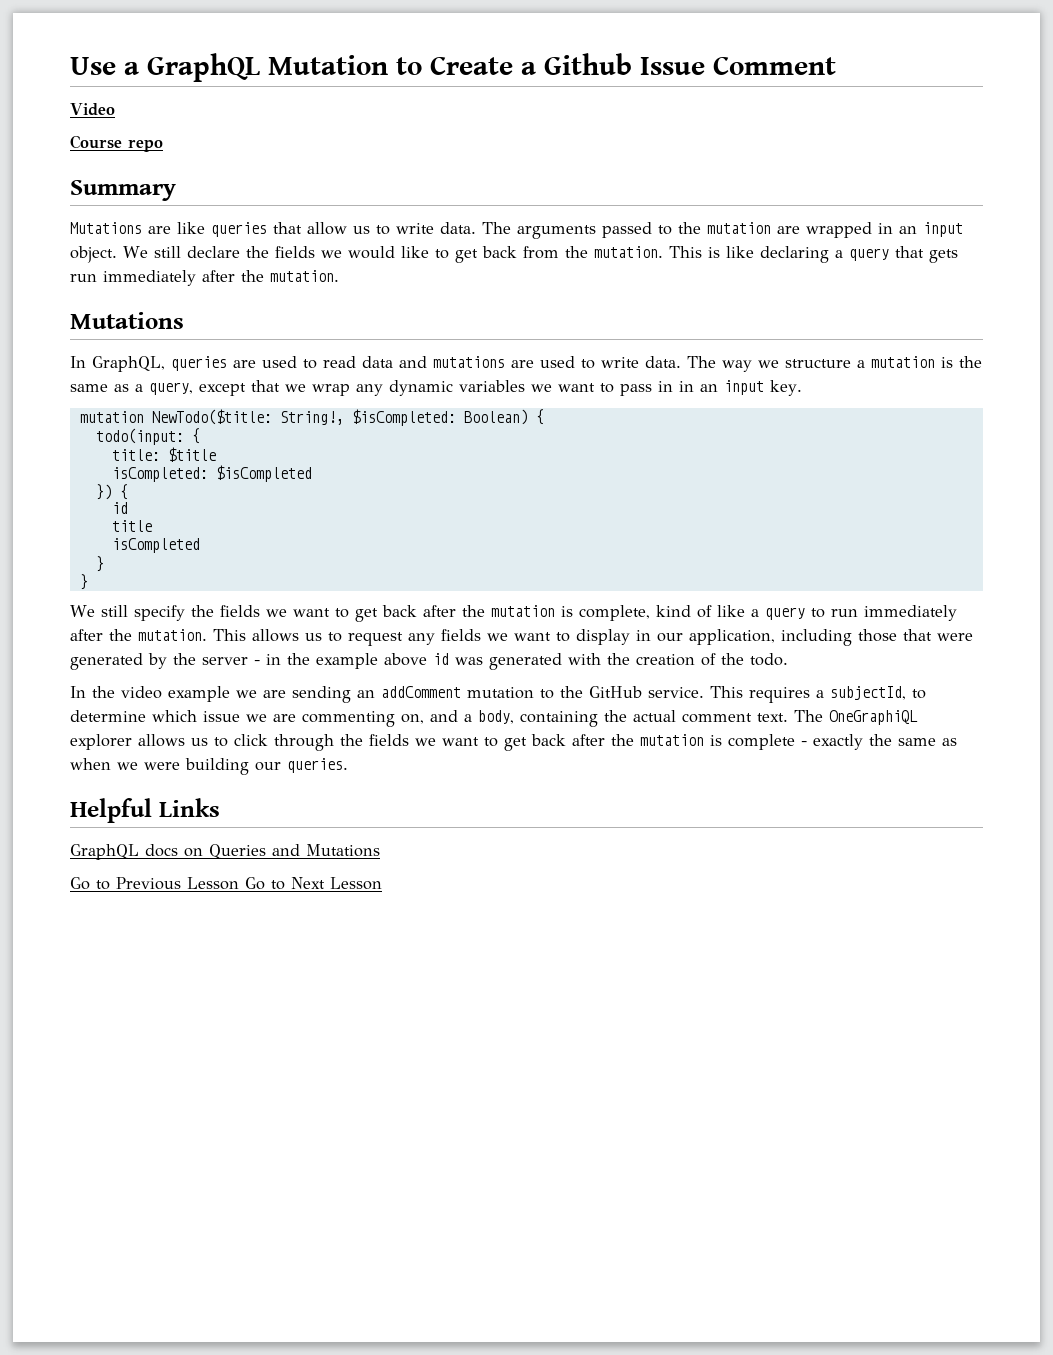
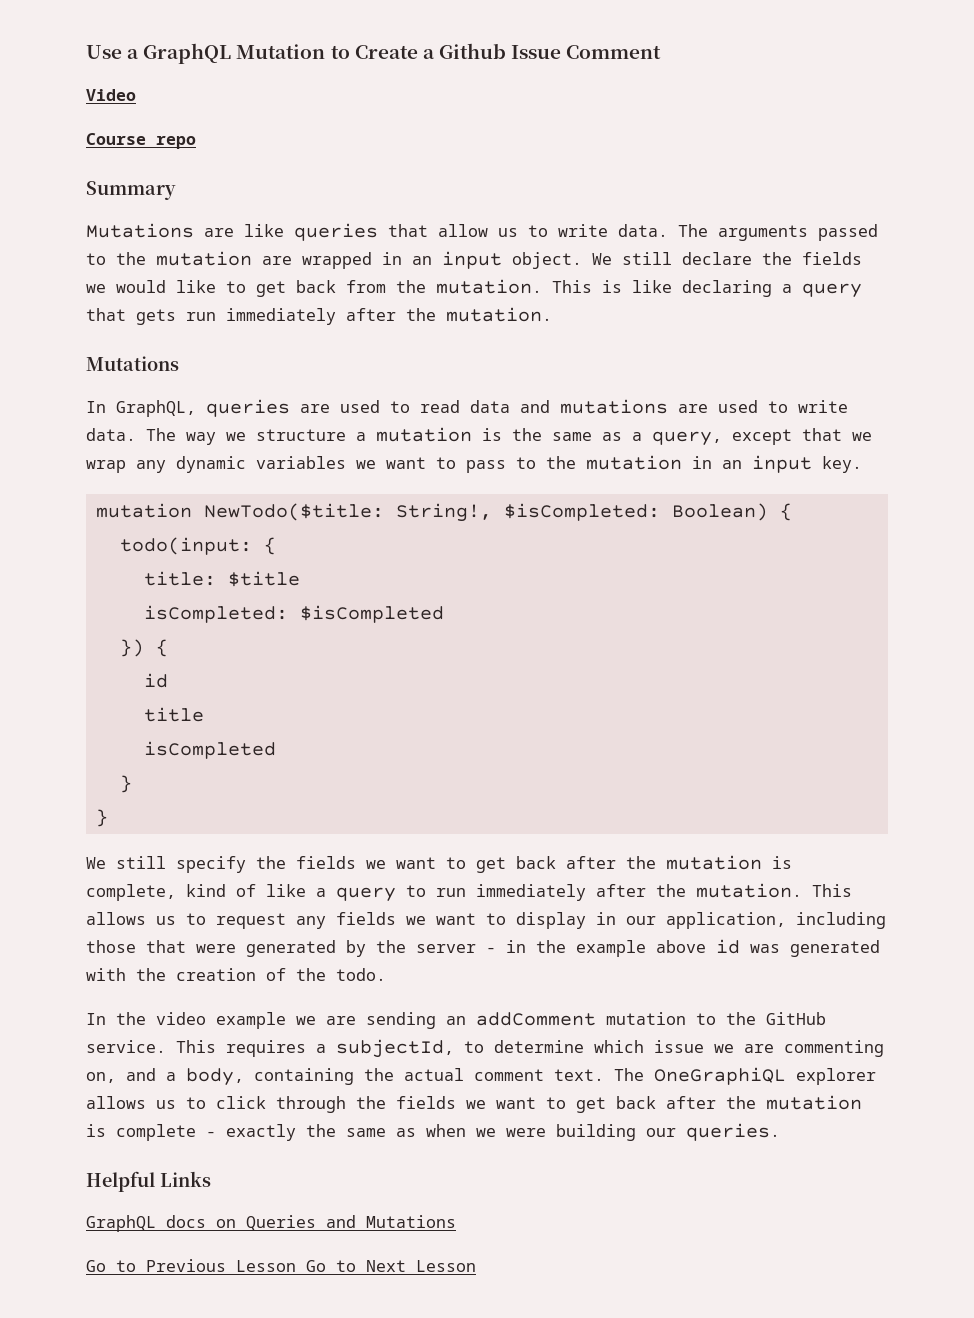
[658,381,673,392] in -> [516,455,682,470] to the mutation

